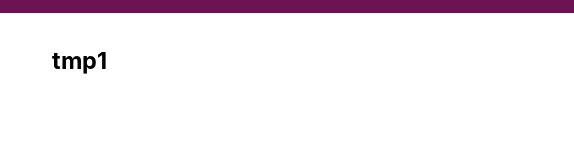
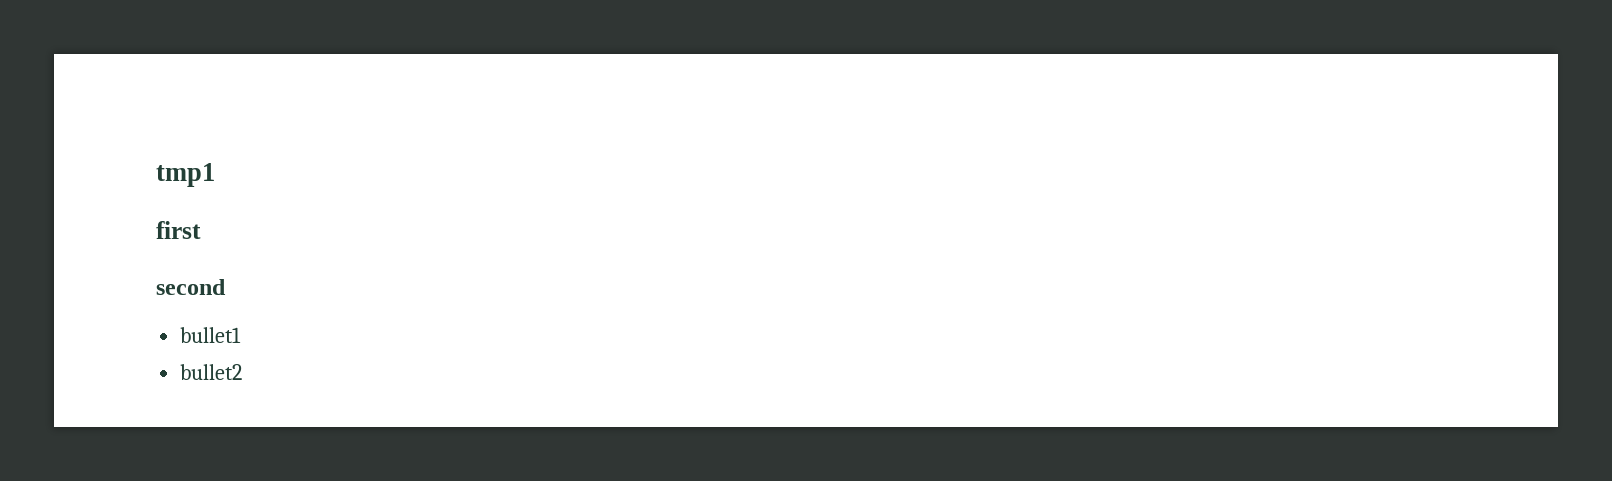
(107, 63) none -> [156,221,201,239] [156,279,226,295] [180,327,242,343] [180,364,243,380] // first // second // bullet1 // bullet2

